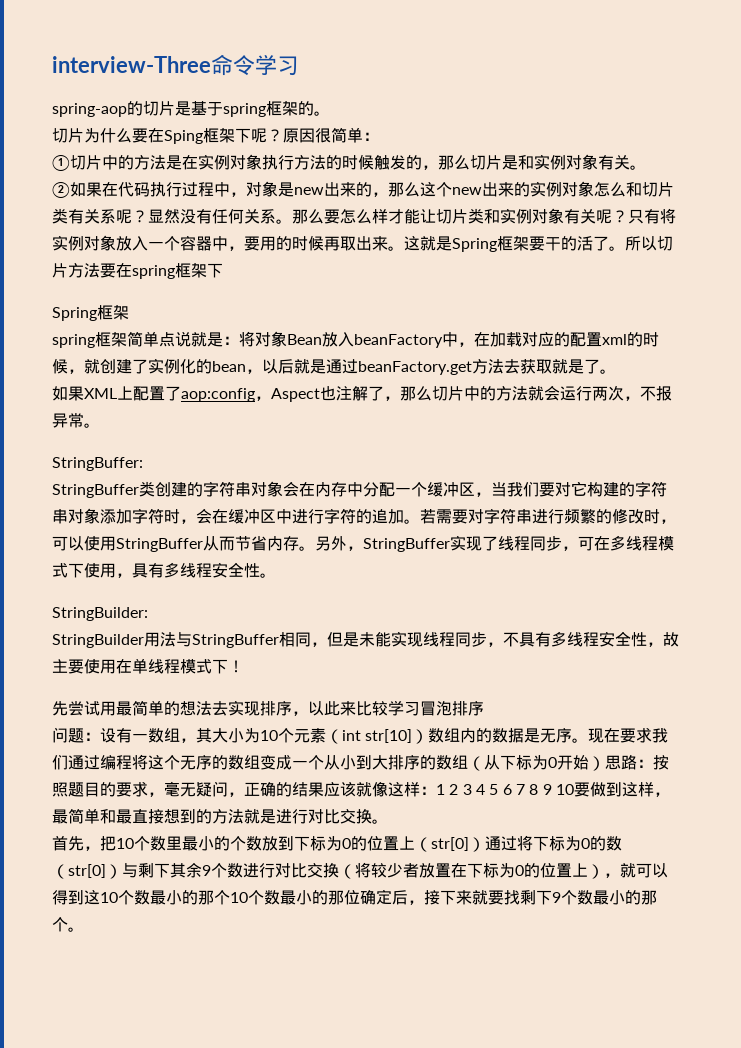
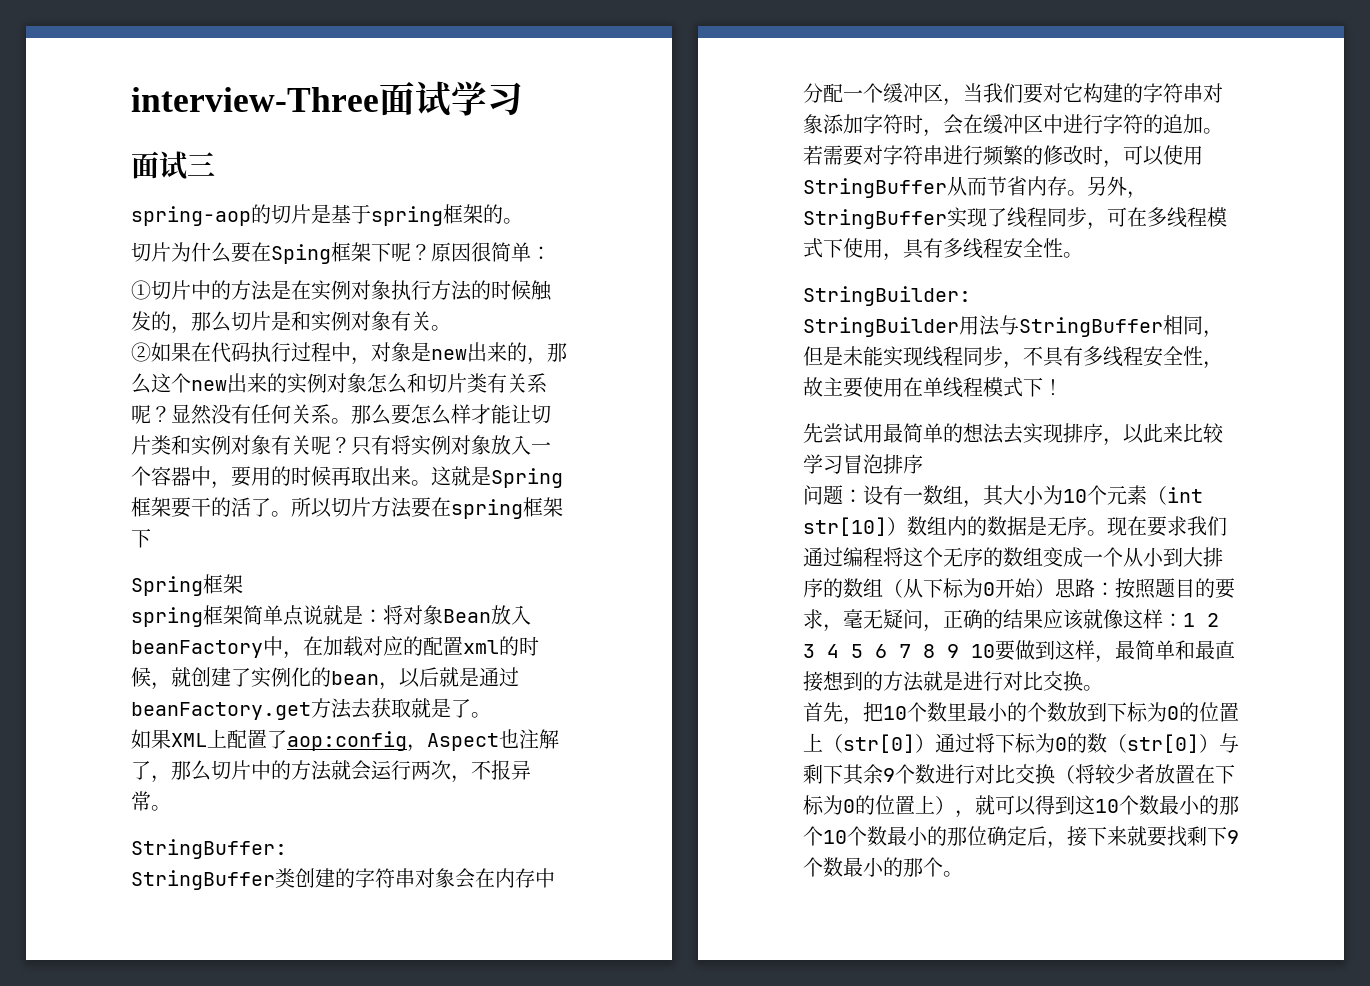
[211,54,299,76] 命令学习 -> [379,81,523,117] [131,151,215,180] 面试学习 // 面试三

